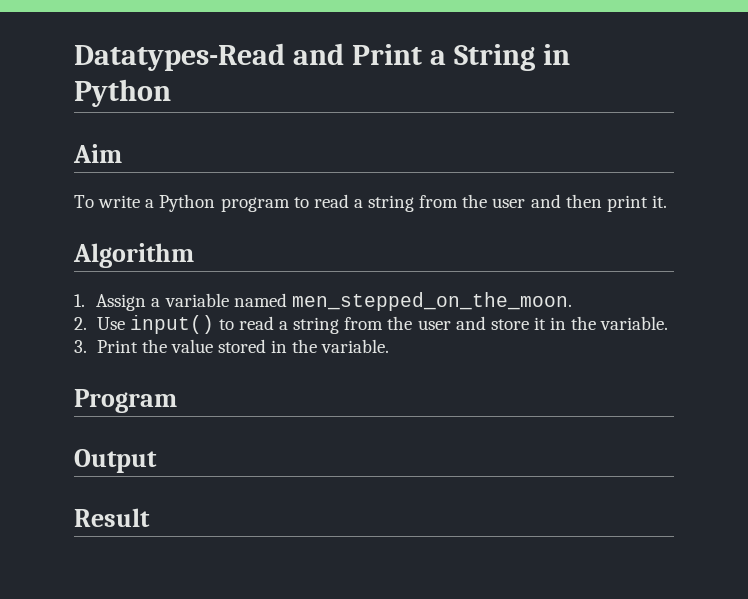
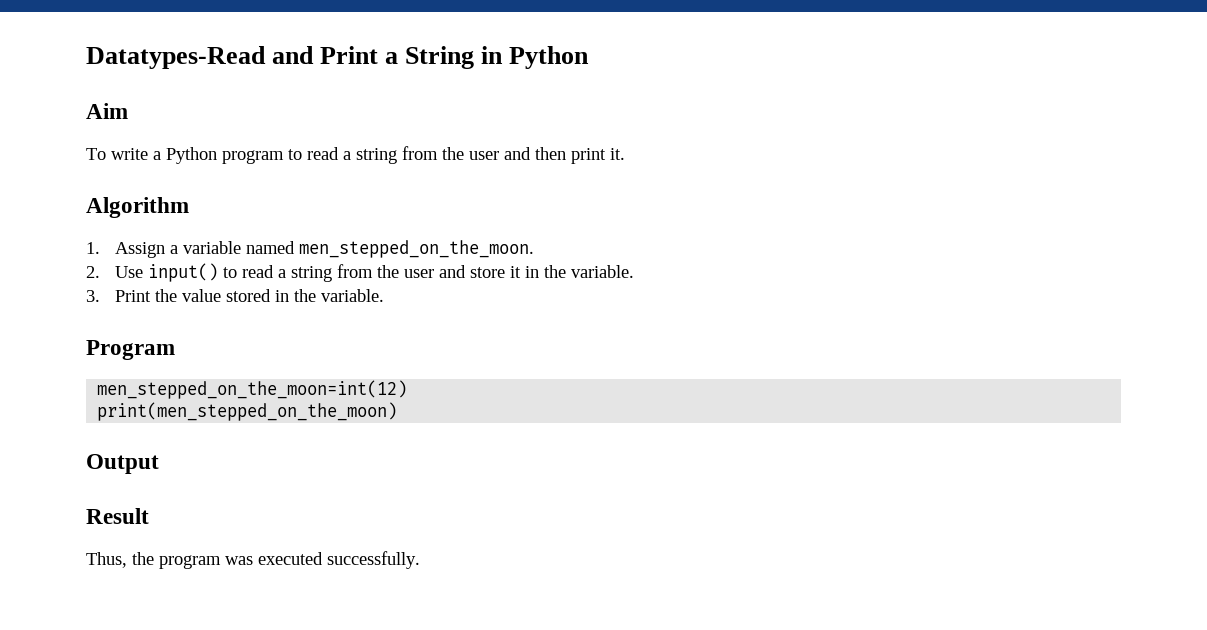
(177, 401) none -> [97,380,408,399] [97,402,398,421] // men_stepped_on_the_moon=int(12) // print(men_stepped_on_the_moon)
(150, 517) none -> [86,551,420,569] // Thus, the program was executed successfully.

